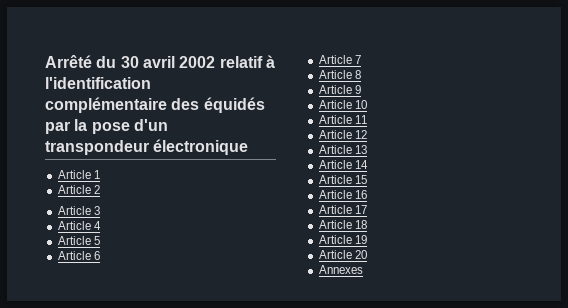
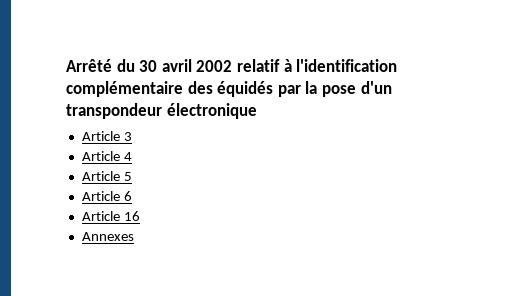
[57,170,100,179] [57,185,100,194] // Article 1 // Article 2 -> (257, 111) none
[354,55,361,64] [318,70,361,79] [318,85,361,94] [318,100,367,109] [318,115,367,124] [318,130,367,139] [318,145,367,154] [318,160,368,169] [318,175,367,184] [318,190,367,199] [318,205,367,214] [318,220,367,229] [318,235,367,244] [318,250,367,259] 7 // Article 8 // Article 9 // Article 10 // Article 11 // Article 12 // Article 13 // Article 14 // Article 15 // Article 16 // Article 17 // Article 18 // Article 19 // Article 20 -> [123,211,140,221] 16

